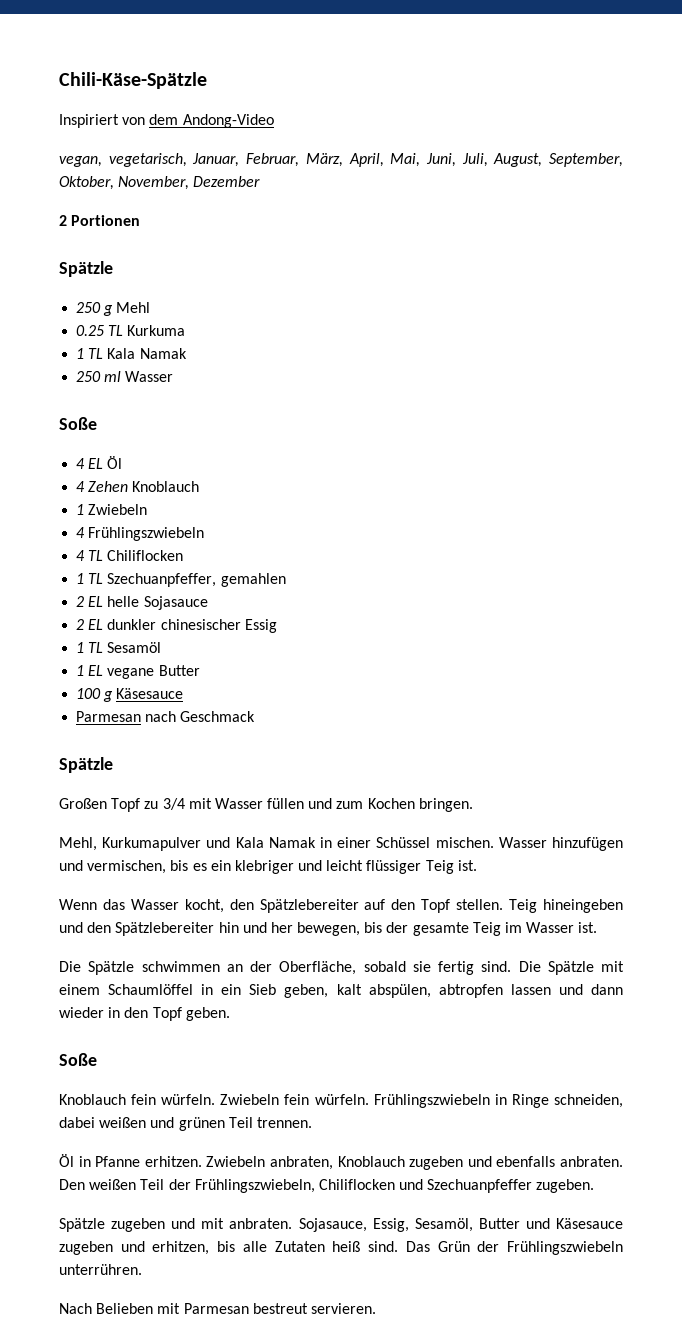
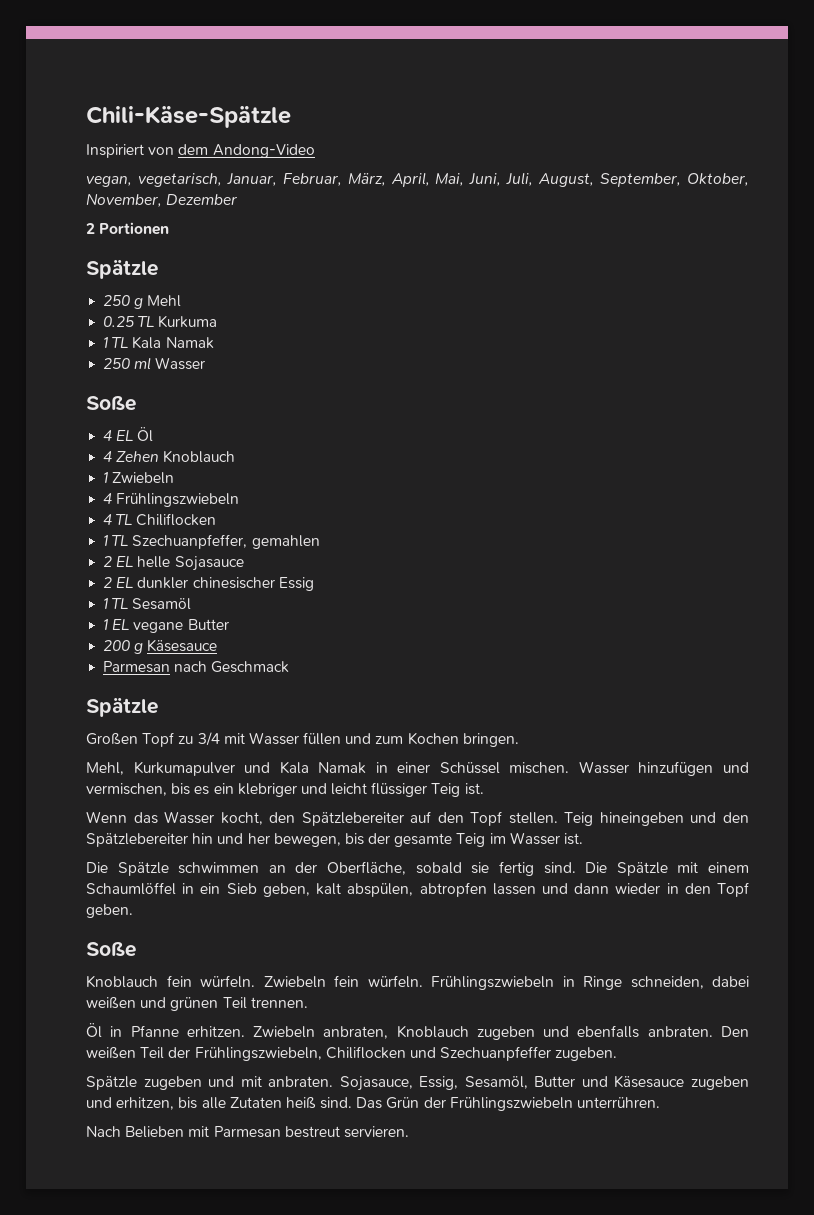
[76,688,102,699] 100 -> [103,640,131,651] 200

